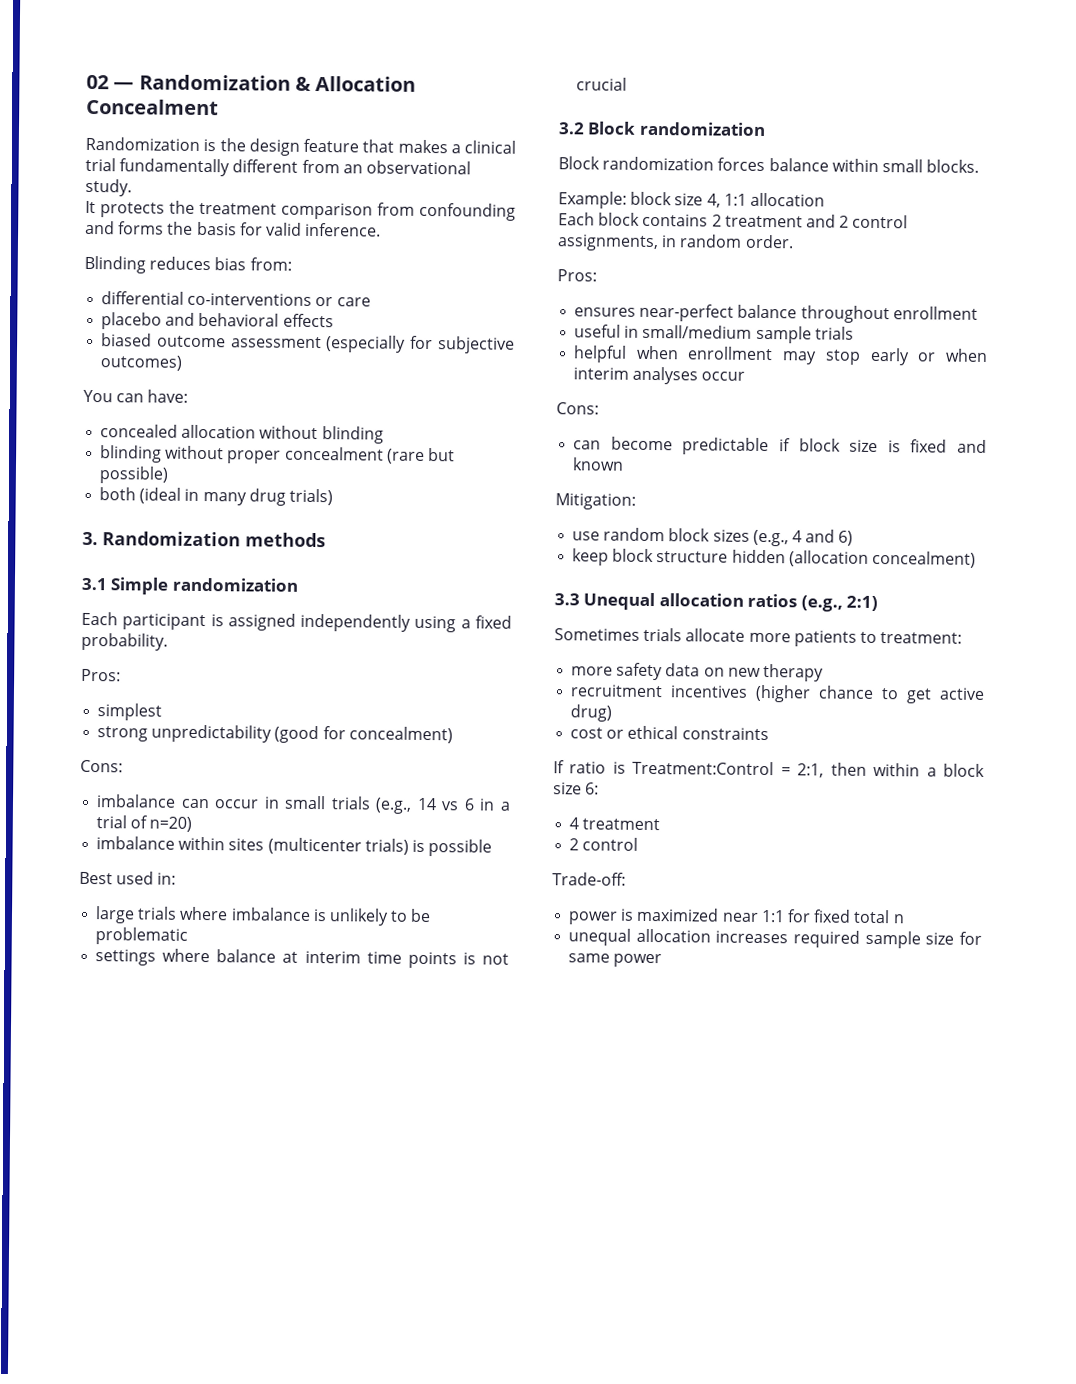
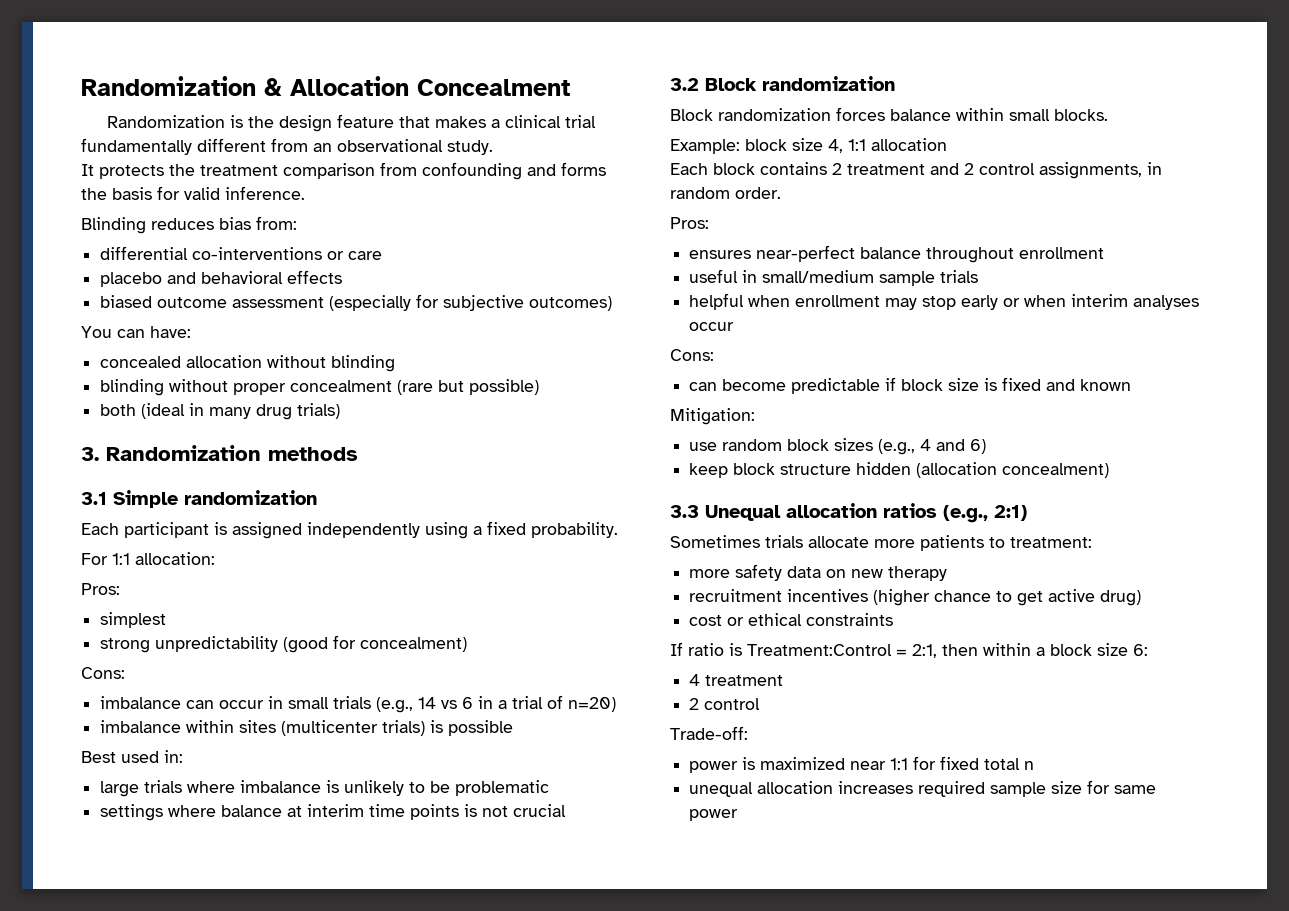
[86,74,135,90] 02 — -> (81, 86) none
(168, 641) none -> [81,552,215,565] // For 1:1 allocation:

